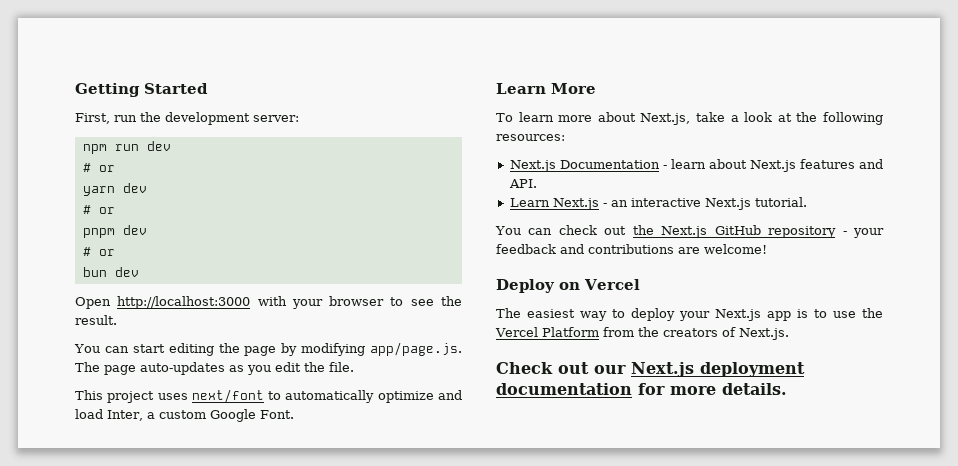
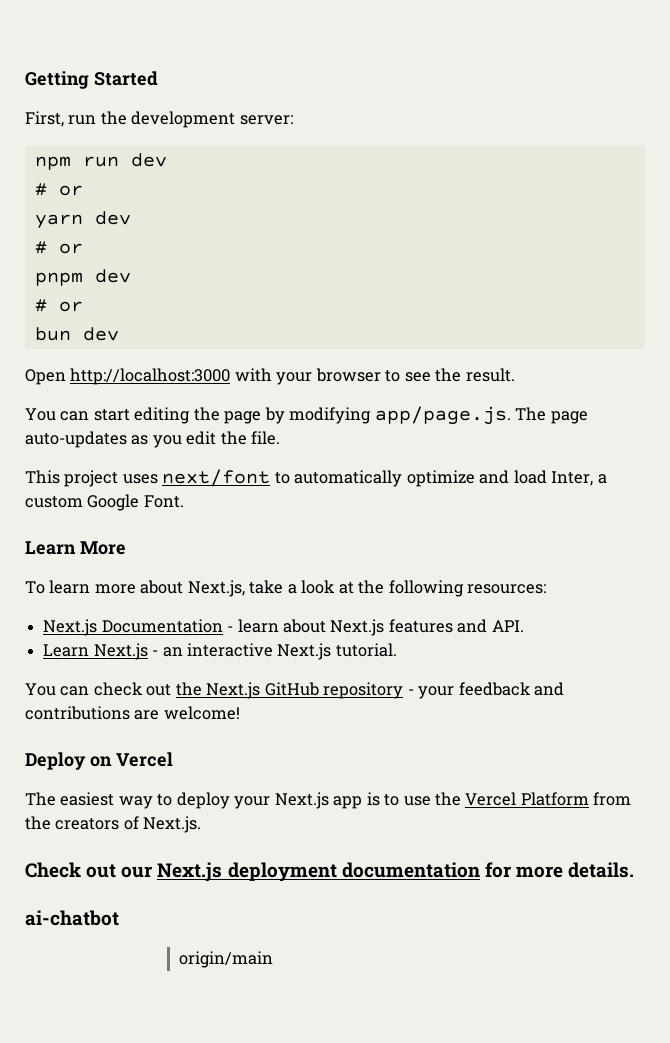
(787, 389) none -> [25,910,119,926] [178,951,273,968] // ai-chatbot // origin/main

